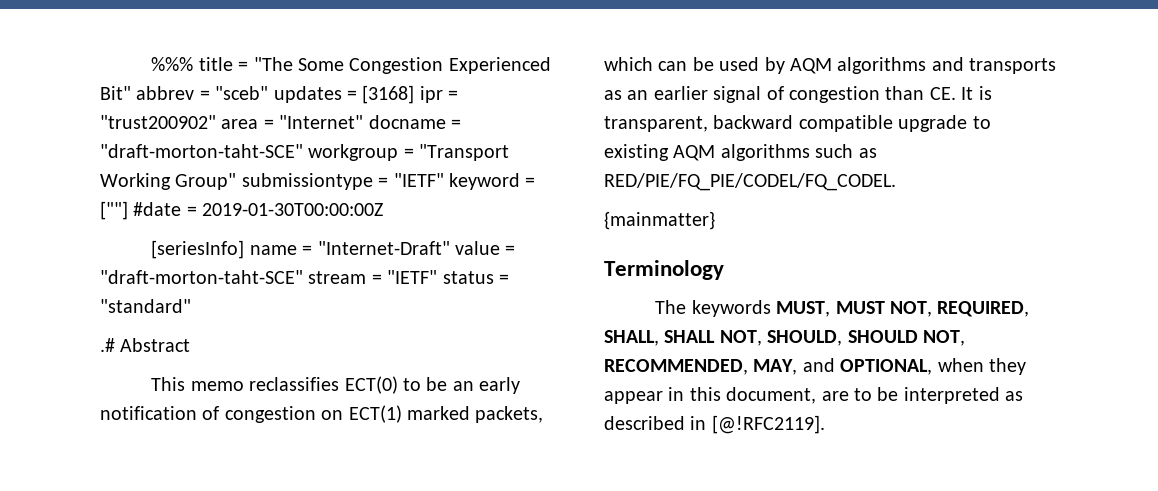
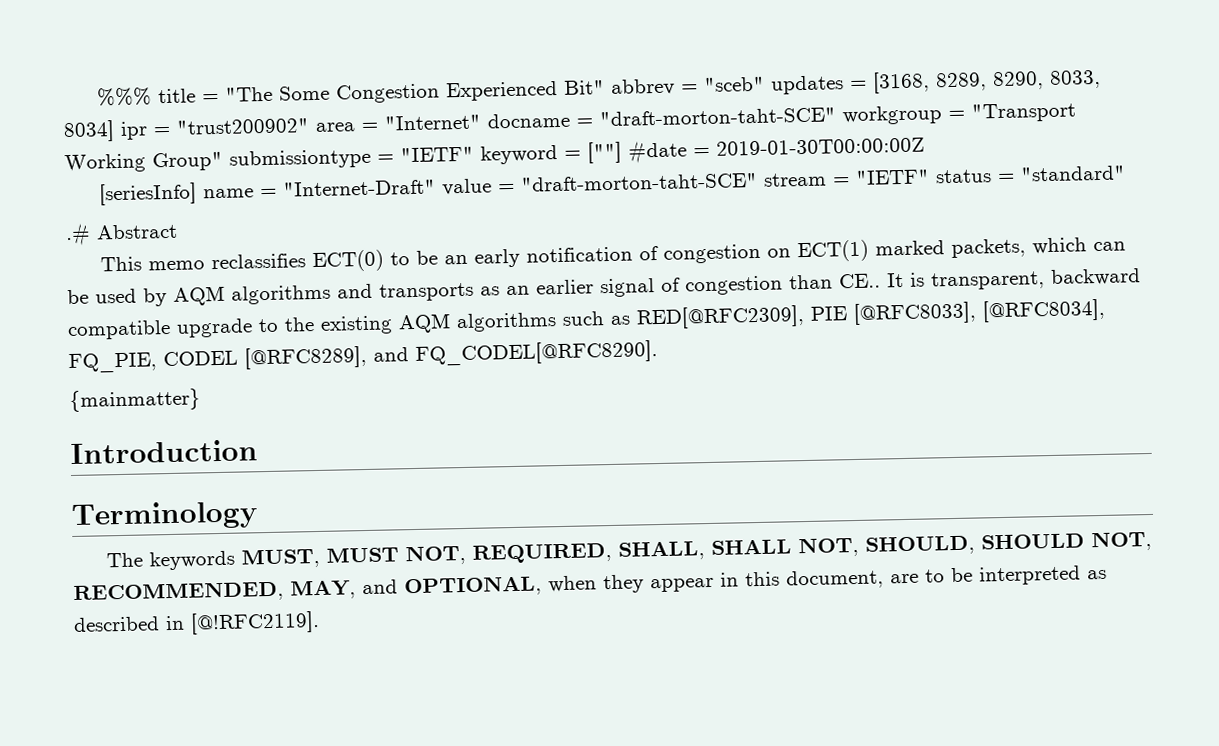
[362,85,415,104] [3168] -> [872,69,1102,94] [63,120,115,143] [3168, 8289, 8290, 8033, 8034]
[929,87,956,100] CE. -> [839,273,881,289] CE..
(991, 122) none -> [284,317,315,332] the
[604,173,896,191] RED/PIE/FQ_PIE/CODEL/FQ_CODEL. -> [636,298,1106,330] [68,340,658,374] RED[@RFC2309], PIE [@RFC8033], [@RFC8034], FQ_PIE, CODEL [@RFC8289], and FQ_CODEL[@RFC8290].
(715, 220) none -> [70,439,258,465] // Introduction

